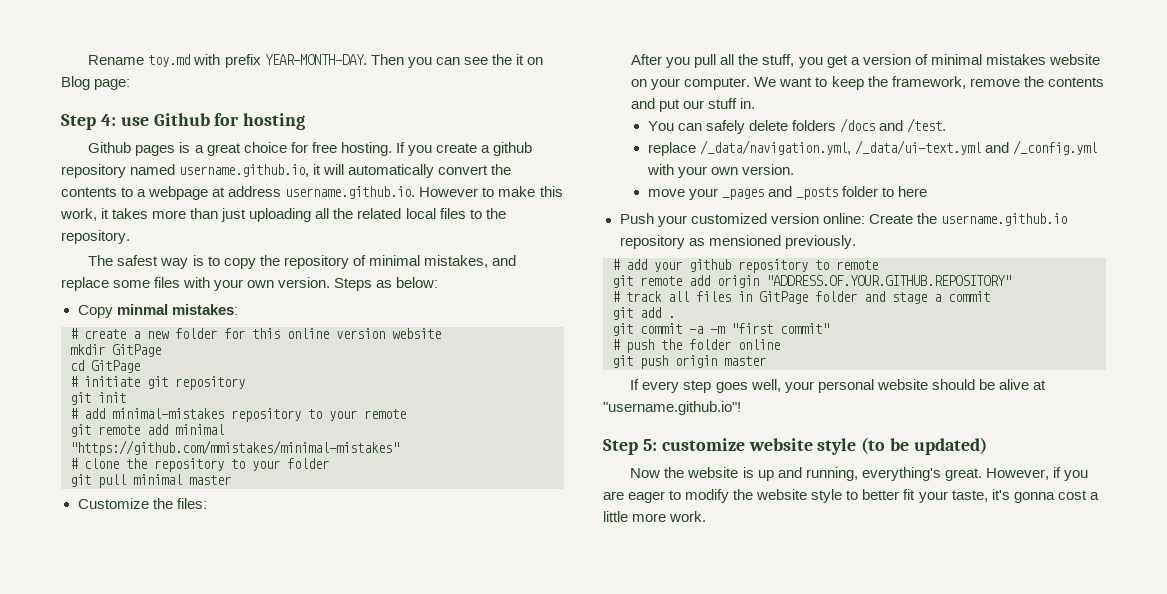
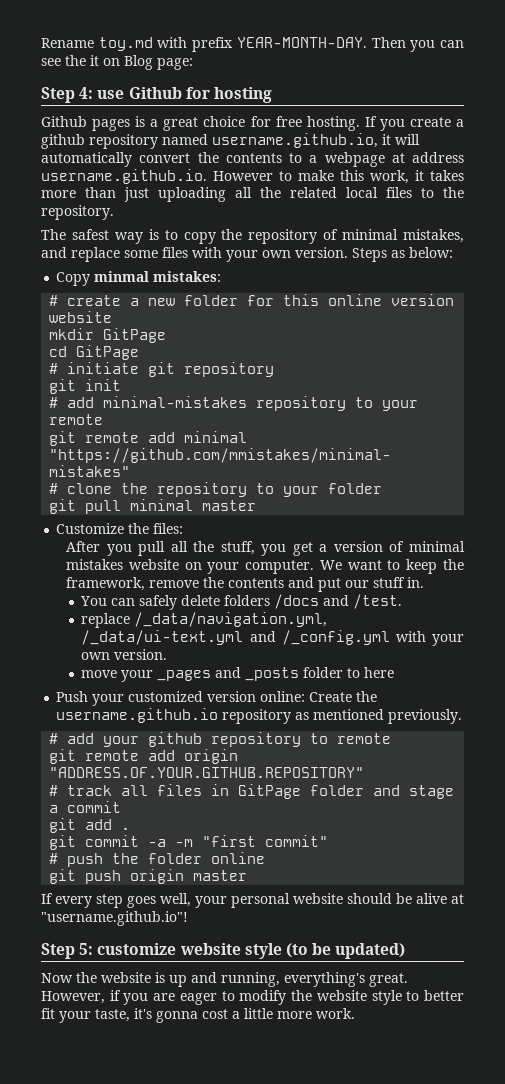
[708,235,781,246] mensioned -> [313,709,385,720] mentioned

